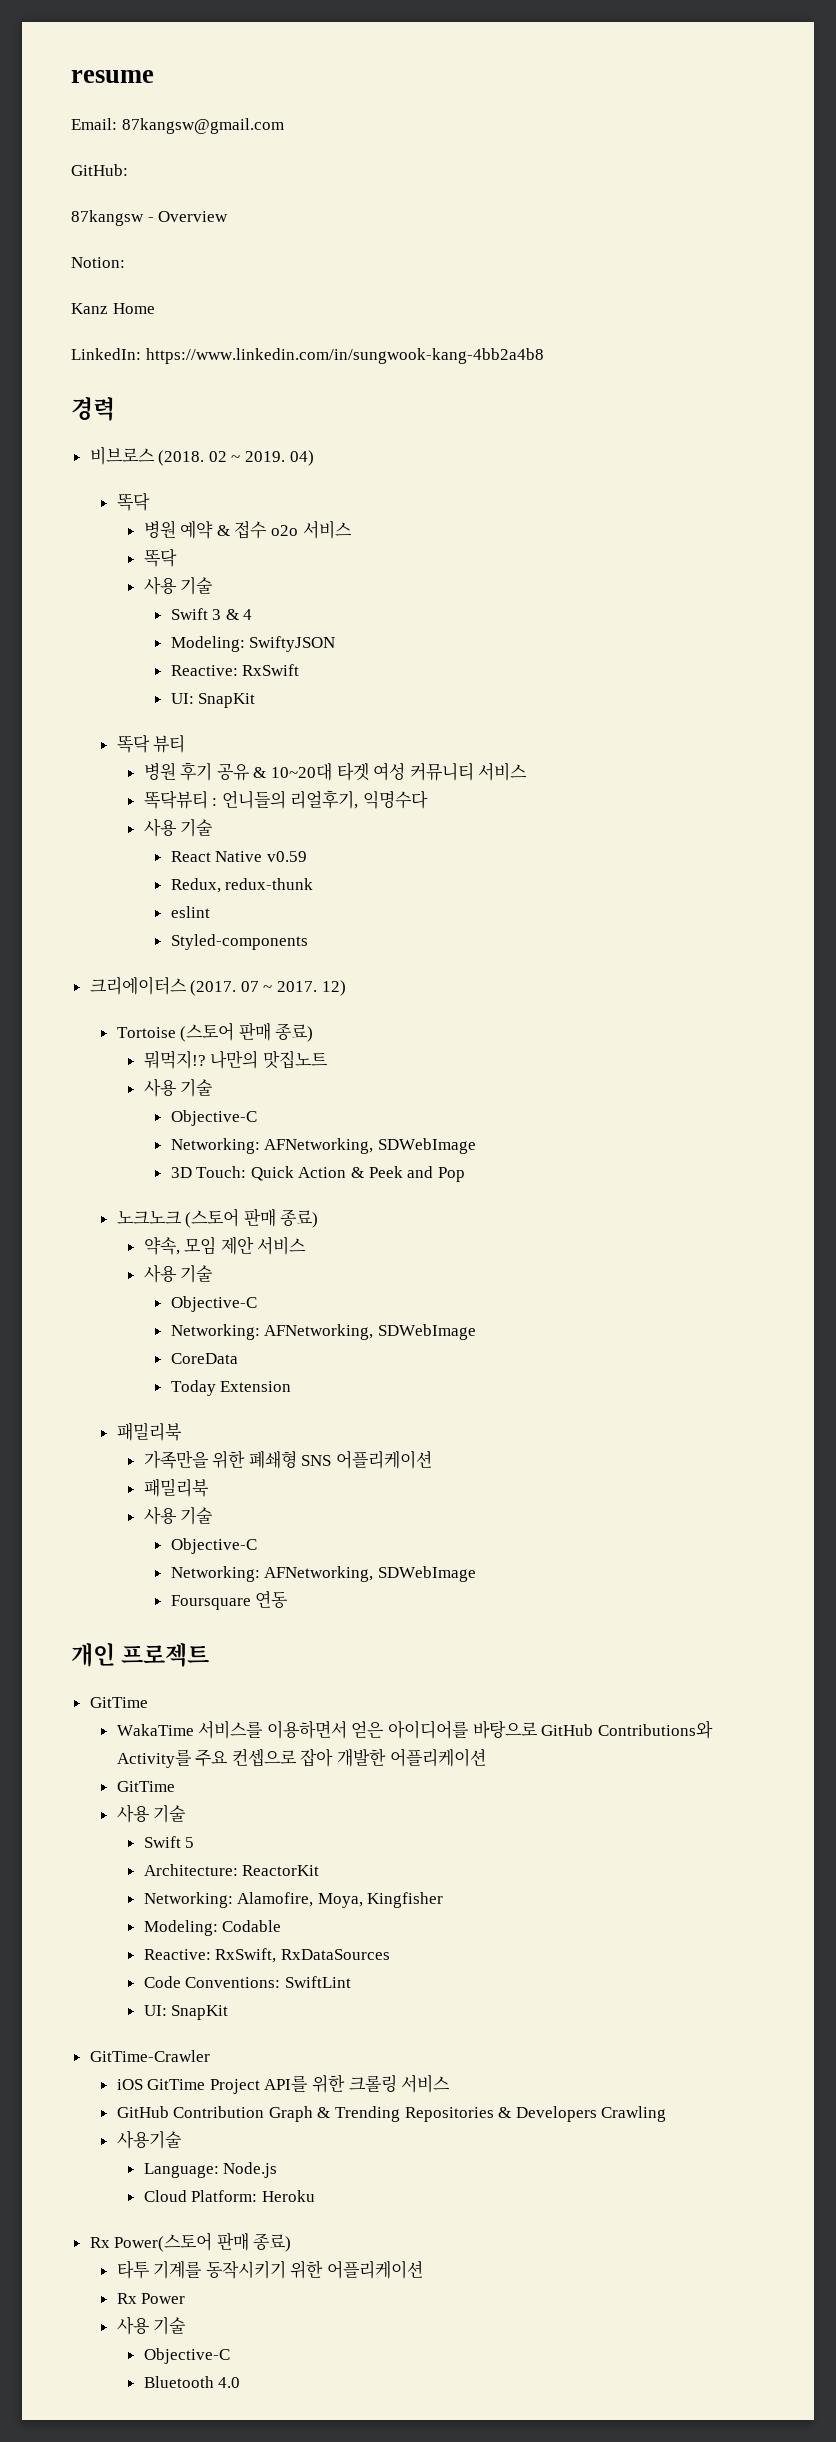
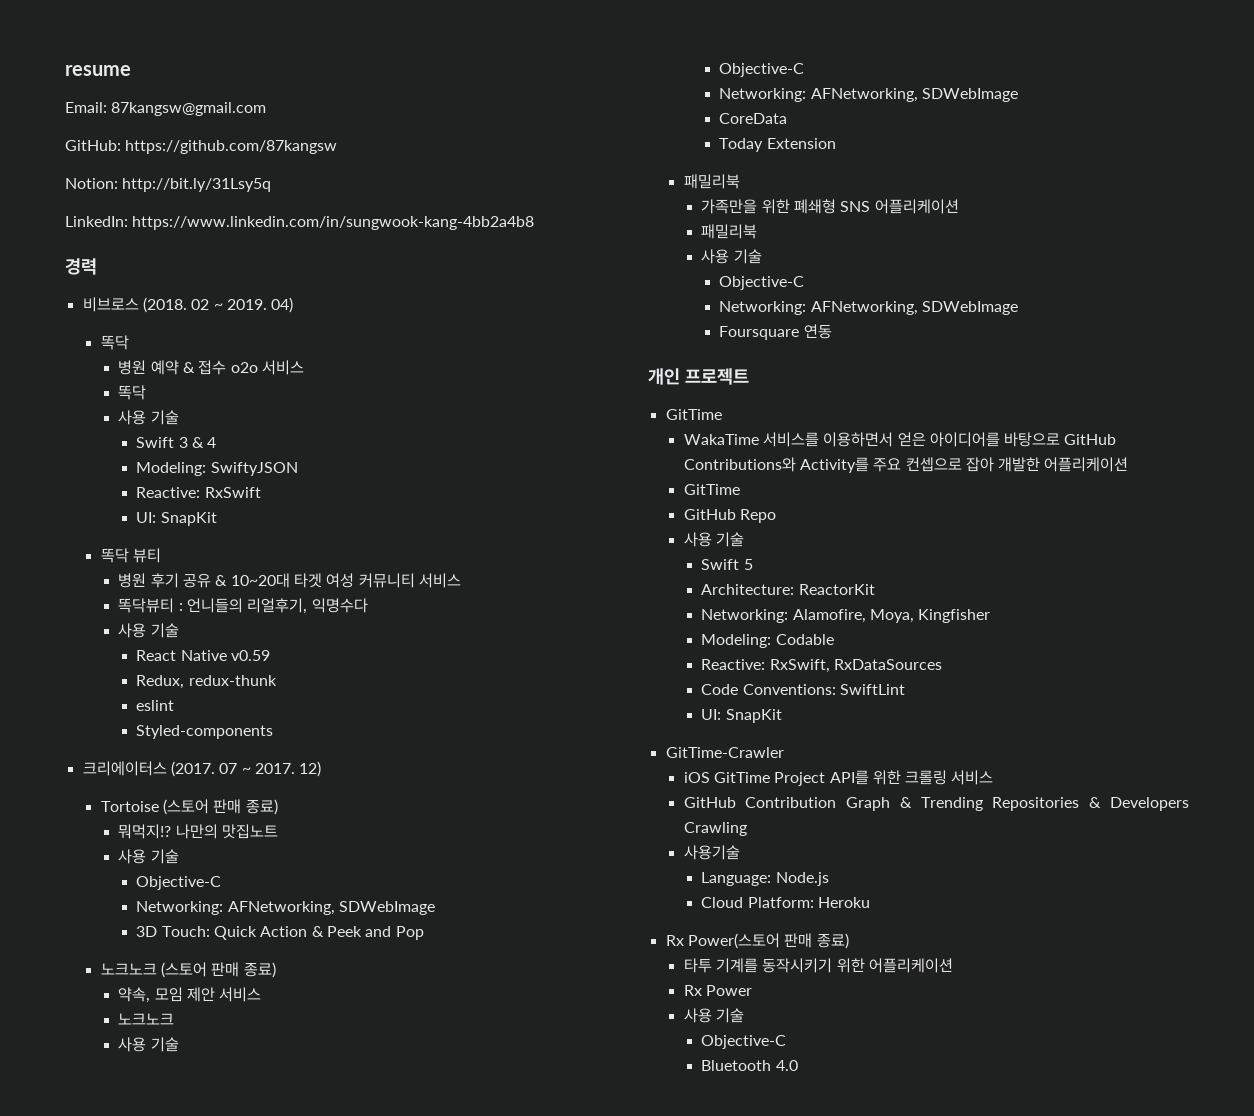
[71,210,229,226] // 87kangsw - Overview -> [125,140,338,154] https://github.com/87kangsw
[71,303,155,314] // Kanz Home -> [122,178,272,192] http://bit.ly/31Lsy5q
(307, 1245) none -> [118,1013,175,1025] // 노크노크
(175, 1786) none -> [683,509,776,523] // GitHub Repo

